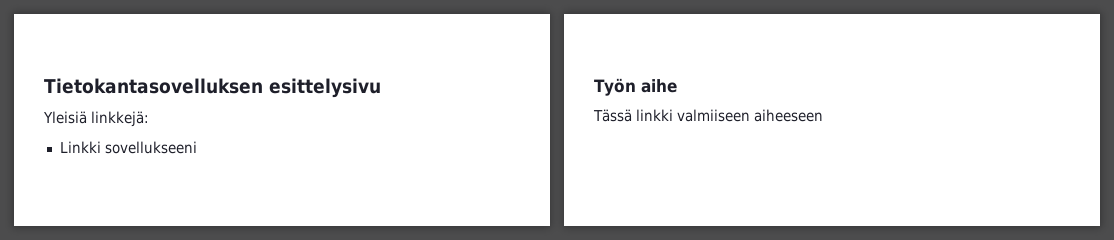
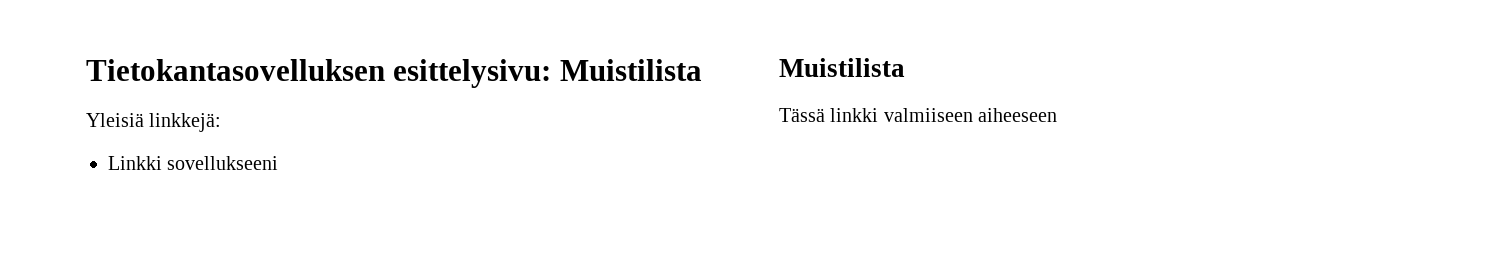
[269,78,381,98] esittelysivu -> [393,59,702,88] esittelysivu: Muistilista
[594,78,677,96] Työn aihe -> [779,58,905,77] Muistilista

